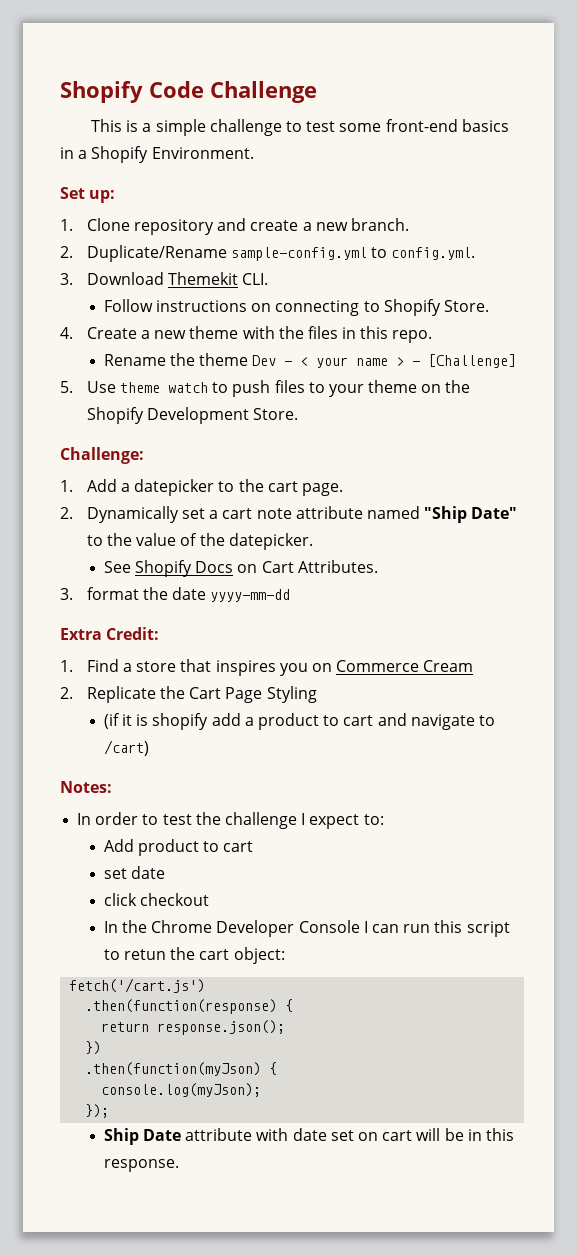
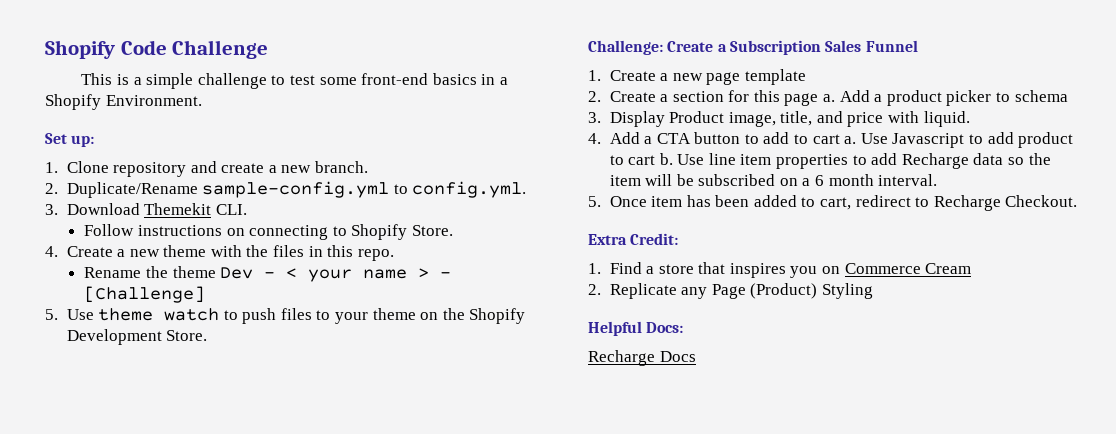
[60,479,343,496] [60,506,518,523] [86,533,313,550] [103,560,378,577] [60,587,291,602] // 1. Add a datepicker to the cart page. // 2. Dynamically set a cart note attribute named "Ship Date" to the value of the datepicker. // See Shopify Docs on Cart Attributes. // 3. format the date yyyy-mm-dd -> [667,40,918,55] [588,69,806,85] [588,90,1068,106] [588,111,970,127] [588,132,1074,148] [609,153,1051,169] [609,174,938,186] [588,195,1078,211] Create a Subscription Sales Funnel // 1. Create a new page template // 2. Create a section for this page a. Add a product picker to schema // 3. Display Product image, title, and price with liquid. // 4. Add a CTA button to add to cart a. Use Javascript to add product to cart b. Use line item properties to add Recharge data so the item will be subscribed on a 6 month interval. // 5. Once item has been added to cart, redirect to Recharge Checkout.
[160,686,317,703] [103,713,495,730] [103,740,149,756] [60,781,112,793] [77,812,384,829] [103,839,254,856] [103,866,166,879] [103,893,210,906] [103,920,510,937] [103,947,285,964] [69,978,206,993] [85,999,294,1014] [101,1020,286,1035] [85,1041,102,1055] [85,1062,278,1076] [101,1083,262,1097] [85,1104,110,1118] [103,1128,514,1145] [103,1159,179,1172] the Cart Page Styling // (if it is shopify add a product to cart and navigate to /cart) // Notes: // In order to test the challenge I expect to: // Add product to cart // set date // click checkout // In the Chrome Developer Console I can run this script to retun the cart object: // fetch('/cart.js') // .then(function(response) { // return response.json(); // }) // .then(function(myJson) { // console.log(myJson); // }); // Ship Date attribute with date set on cart will be in this response. -> [681,283,873,299] [588,321,684,336] [588,350,696,366] any Page (Product) Styling // Helpful Docs: // Recharge Docs

